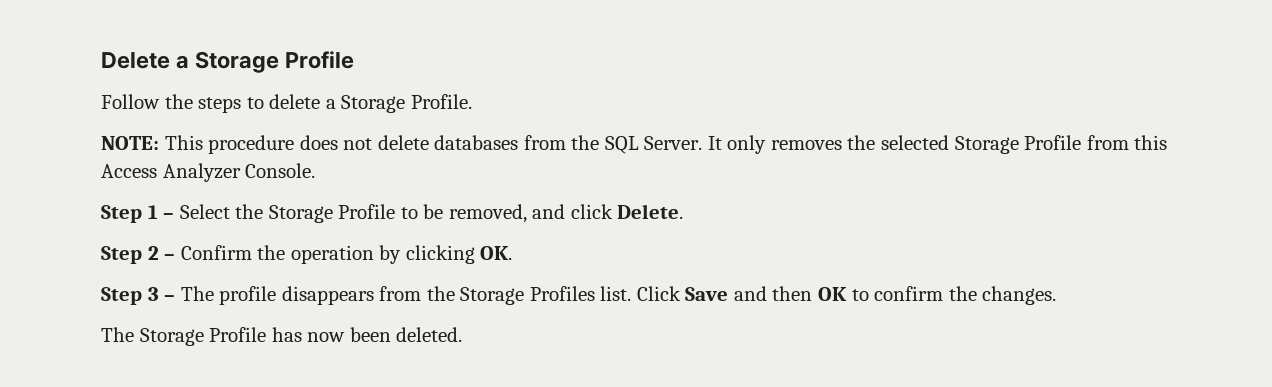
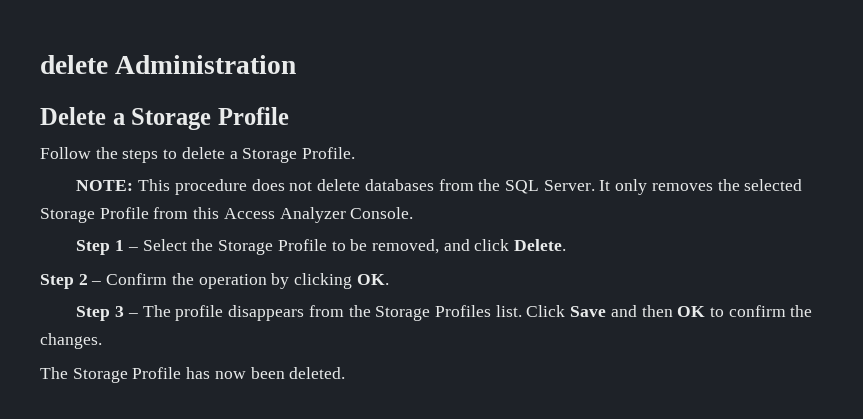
(101, 60) none -> [40,55,297,74] delete Administration //

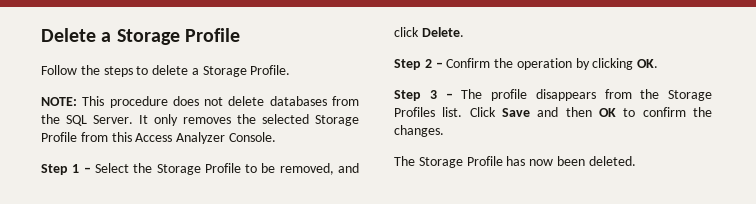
[40,55,297,74] delete Administration // -> (41, 35) none

